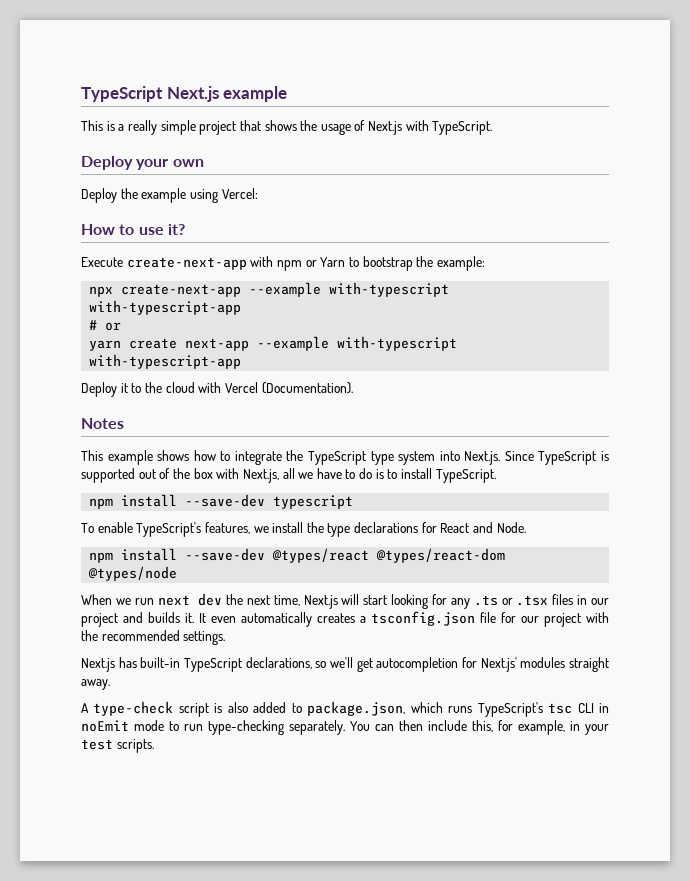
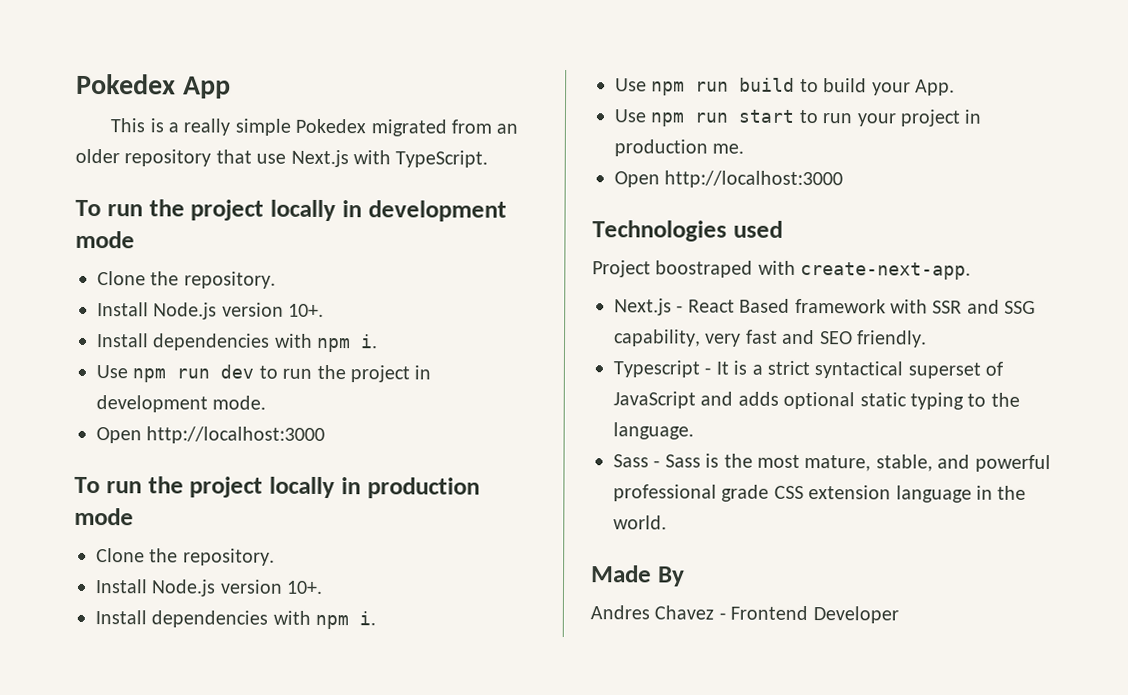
[81,86,288,102] TypeScript Next.js example -> [76,73,231,99] Pokedex App
[199,120,493,135] [81,156,204,170] [81,188,258,203] [81,224,185,235] [81,256,485,271] [89,282,450,297] [89,300,242,315] [89,320,122,331] [89,336,458,351] [89,354,242,369] [81,382,353,397] [81,418,124,429] [81,450,610,465] [81,468,496,483] [89,494,354,509] [81,522,526,537] [89,548,506,563] [88,566,178,581] [81,593,609,609] [81,611,609,627] [81,630,226,645] [81,657,609,672] [81,679,110,690] [81,701,609,717] [81,720,609,735] [81,739,154,753] project that shows the usage of Next.js with TypeScript. // Deploy your own // Deploy the example using Vercel: // How to use it? // Execute create-next-app with npm or Yarn to bootstrap the example: // npx create-next-app --example with-typescript with-typescript-app // # or // yarn create next-app --example with-typescript with-typescript-app // Deploy it to the cloud with Vercel (Documentation). // Notes // This example shows how to integrate the TypeScript type system into Next.js. Since TypeScript is supported out of the box with Next.js, all we have to do is to install TypeScript. // npm install --save-dev typescript // To enable TypeScript's features, we install the type declarations for React and Node. // npm install --save-dev @types/react @types/react-dom @types/node // When we run next dev the next time, Next.js will start looking for any .ts or .tsx files in our project and builds it. It even automatically creates a tsconfig.json file for our project with the recommended settings. // Next.js has built-in TypeScript declarations, so we'll get autocompletion for Next.js' modules straight away. // A type-check script is also added to package.json, which runs TypeScript's tsc CLI in noEmit mode to run type-checking separately. You can then include this, for example, in your test scripts. -> [295,118,519,137] [75,148,489,168] [75,199,507,222] [75,230,135,249] [97,271,276,289] [97,302,325,320] [96,333,379,353] [96,364,432,383] [96,395,267,413] [96,426,326,445] [74,476,480,499] [74,507,134,526] [96,548,275,566] [95,579,324,597] [95,610,377,630] [615,77,955,96] [614,109,982,127] [614,139,745,157] [614,170,844,189] [592,220,783,242] [592,260,972,280] [614,298,1037,316] [614,329,927,348] [613,360,1004,379] [613,391,1020,410] [613,422,694,440] [613,453,1051,473] [613,484,1027,503] [613,515,667,530] [591,565,685,587] [590,605,899,624] Pokedex migrated from an older repository that use Next.js with TypeScript. // To run the project locally in development mode // Clone the repository. // Install Node.js version 10+. // Install dependencies with npm i. // Use npm run dev to run the project in development mode. // Open http://localhost:3000 // To run the project locally in production mode // Clone the repository. // Install Node.js version 10+. // Install dependencies with npm i. // Use npm run build to build your App. // Use npm run start to run your project in production me. // Open http://localhost:3000 // Technologies used // Project boostraped with create-next-app. // Next.js - React Based framework with SSR and SSG capability, very fast and SEO friendly. // Typescript - It is a strict syntactical superset of JavaScript and adds optional static typing to the language. // Sass - Sass is the most mature, stable, and powerful professional grade CSS extension language in the world. // Made By // Andres Chavez - Frontend Developer

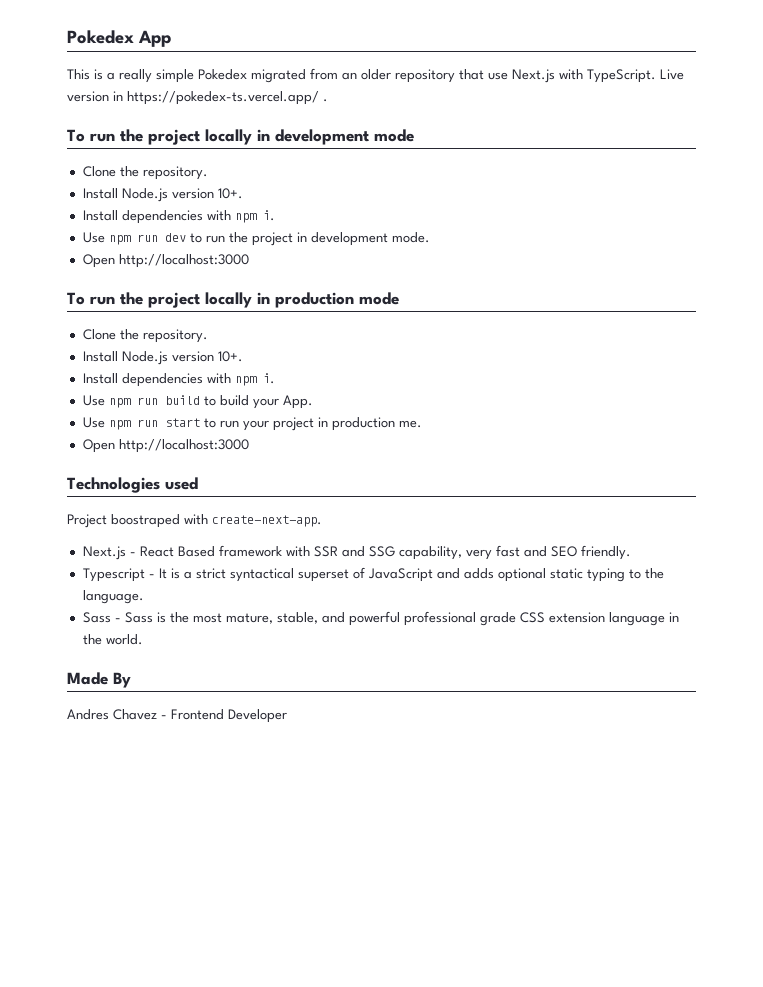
(489, 159) none -> [660,69,684,80] [67,91,328,105] Live version in https://pokedex-ts.vercel.app/ .

